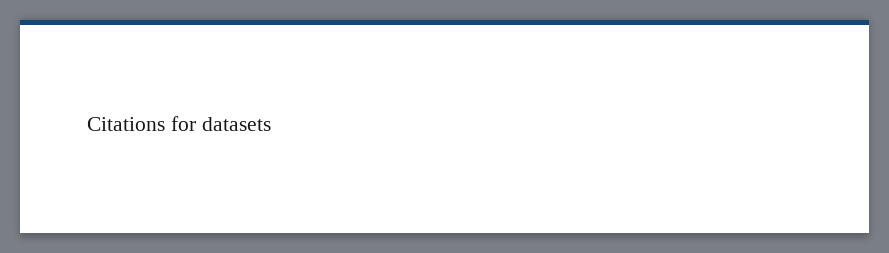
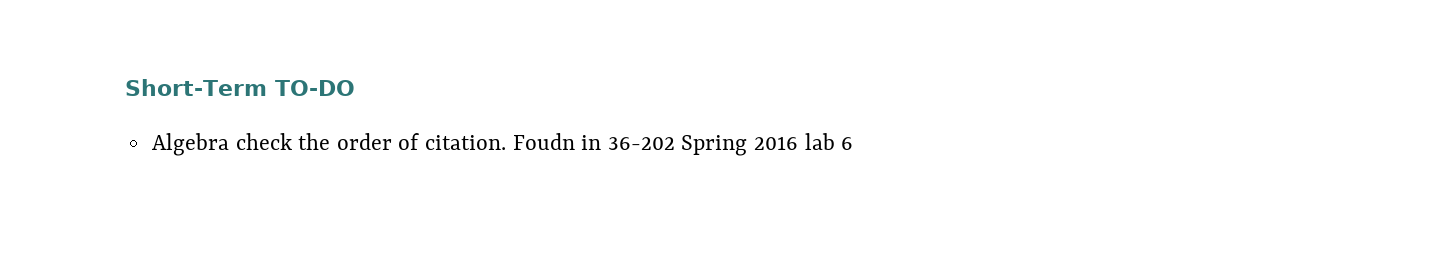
[87,116,271,131] Citations for datasets -> [125,79,355,96] [151,133,854,156] Short-Term TO-DO // Algebra check the order of citation. Foudn in 36-202 Spring 2016 lab 6

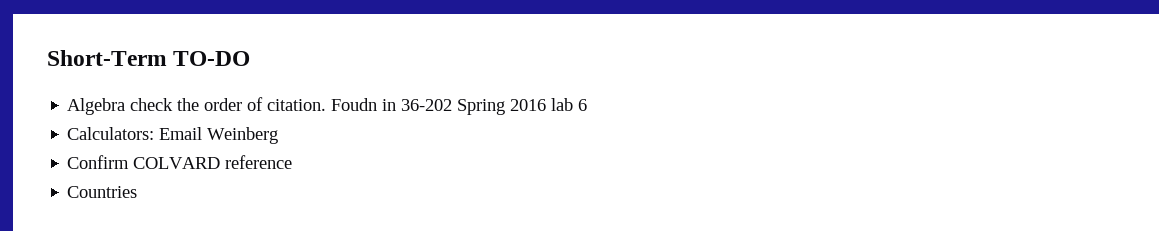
(854, 143) none -> [67,127,279,144] [67,155,293,169] [67,186,138,198] // Calculators: Email Weinberg // Confirm COLVARD reference // Countries

